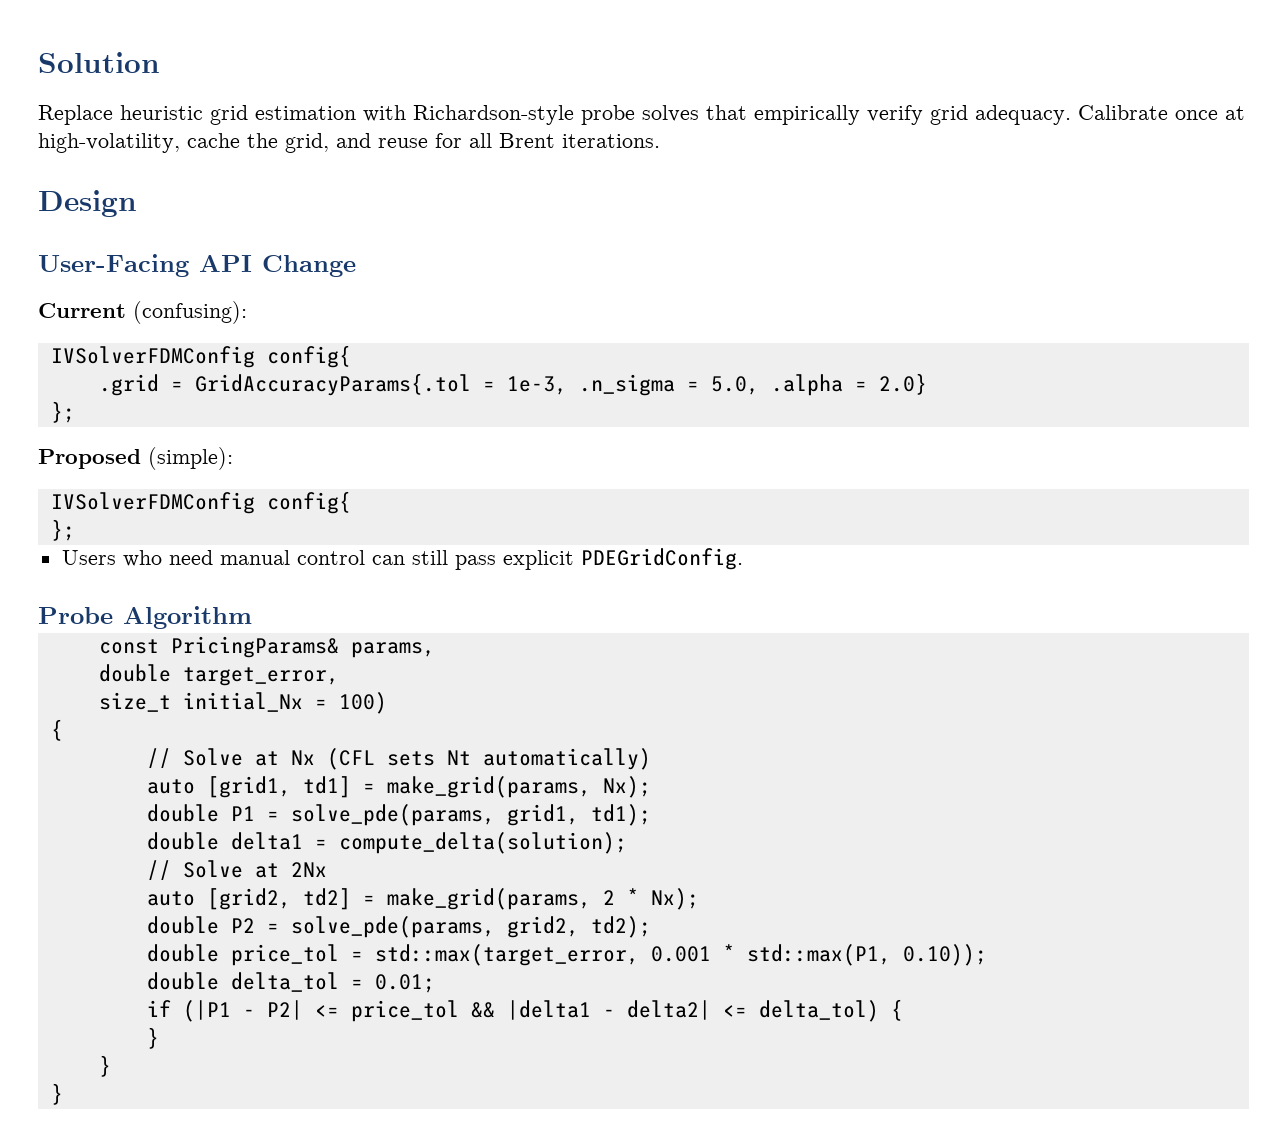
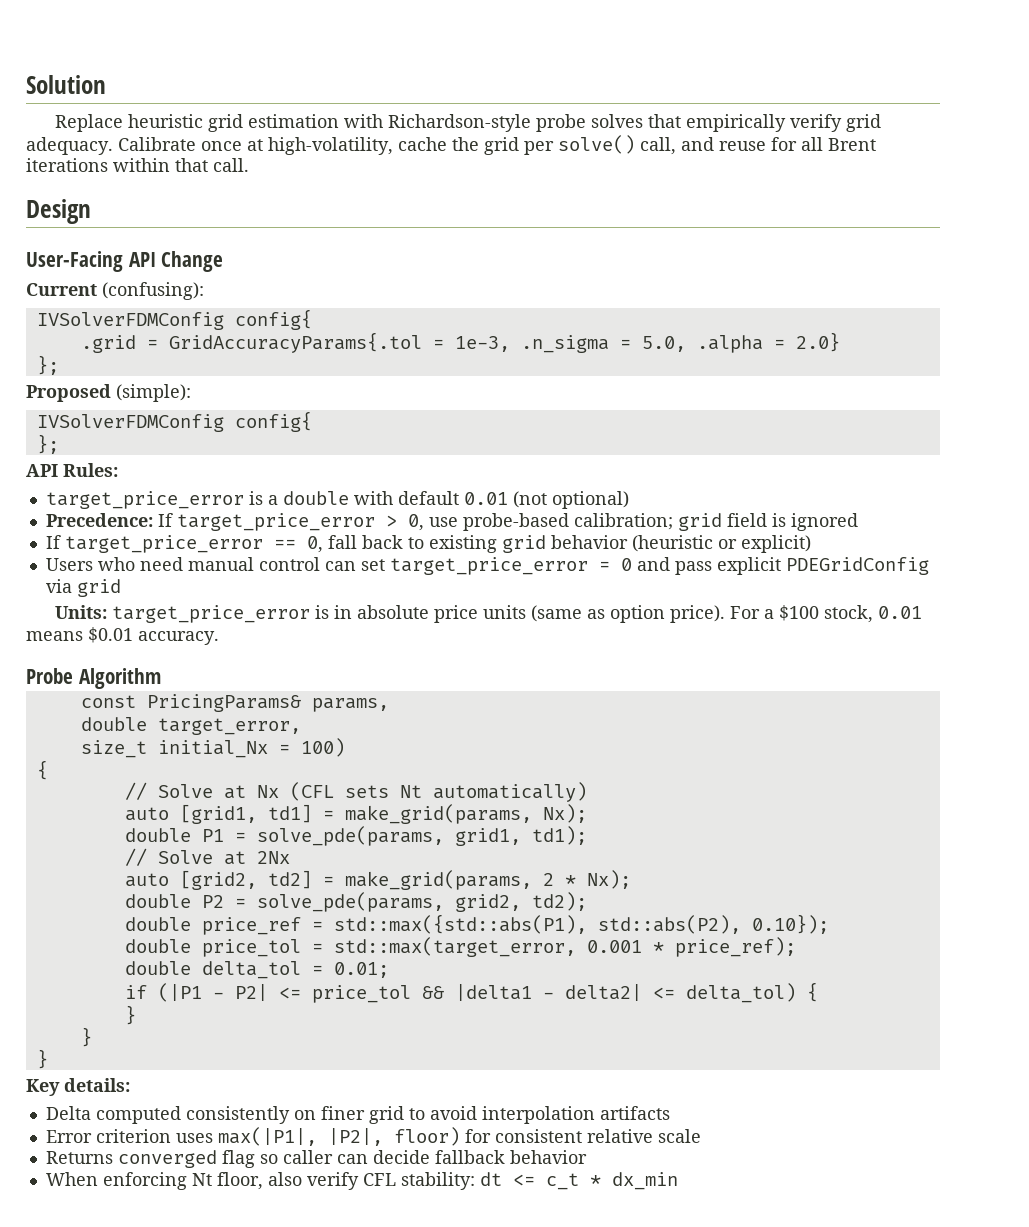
[285,133,329,153] grid, -> [484,135,676,155] grid per solve() call,
[562,134,660,148] iterations. -> [26,158,249,172] iterations within that call.
(75, 530) none -> [26,463,118,477] [45,491,629,509] [45,513,858,531] [45,535,811,553] // API Rules: // target_price_error is a double with default 0.01 (not optional) // Precedence: If target_price_error > 0, use probe-based calibration; grid field is ignored // If target_price_error == 0, fall back to existing grid behavior (heuristic or explicit)
[411,548,743,570] still pass explicit PDEGridConfig. -> [360,557,929,575] [45,579,121,597] [55,605,923,623] [26,627,219,645] set target_price_error = 0 and pass explicit PDEGridConfig via grid // Units: target_price_error is in absolute price units (same as option price). For a $100 stock, 0.01 means $0.01 accuracy.
[146,832,627,854] // double delta1 = compute_delta(solution); -> (587, 835) none
(651, 927) none -> [124,914,829,935] // double price_ref = std::max({std::abs(P1), std::abs(P2), 0.10});
[746,944,987,966] std::max(P1, 0.10)); -> [674,937,796,957] price_ref);
(63, 1094) none -> [26,1078,130,1096] [45,1106,670,1124] [45,1127,701,1146] [45,1150,587,1168] [45,1172,678,1190] // Key details: // Delta computed consistently on finer grid to avoid interpolation artifacts // Error criterion uses max(|P1|, |P2|, floor) for consistent relative scale // Returns converged flag so caller can decide fallback behavior // When enforcing Nt floor, also verify CFL stability: dt <= c_t * dx_min

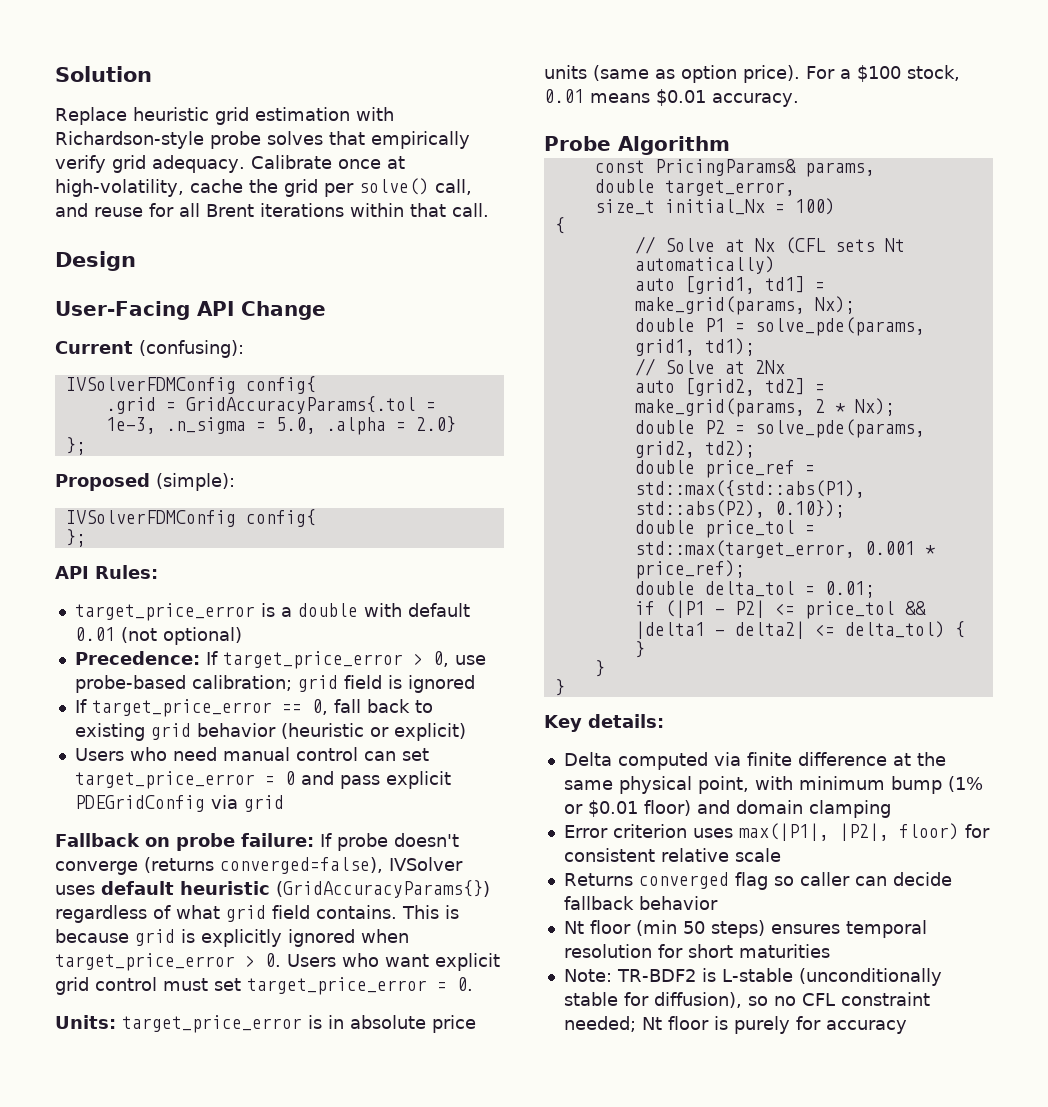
(121, 588) none -> [55,833,459,851] [55,857,463,875] [55,880,490,898] [55,905,459,923] [55,929,409,947] [55,953,500,971] [55,977,473,995] // Fallback on probe failure: If probe doesn't converge (returns converged=false), IVSolver uses default heuristic (GridAccuracyParams{}) regardless of what grid field contains. This is because grid is explicitly ignored when target_price_error > 0. Users who want explicit grid control must set target_price_error = 0.
[185,1106,670,1124] consistently on finer grid to avoid interpolation artifacts -> [713,752,946,766] [563,776,983,794] [563,800,891,818] via finite difference at the same physical point, with minimum bump (1% or $0.01 floor) and domain clamping
[45,1172,678,1190] When enforcing Nt floor, also verify CFL stability: dt <= c_t * dx_min -> [563,920,927,938] [563,944,830,958] [563,968,942,986] [563,992,930,1008] [563,1016,907,1034] Nt floor (min 50 steps) ensures temporal resolution for short maturities // Note: TR-BDF2 is L-stable (unconditionally stable for diffusion), so no CFL constraint needed; Nt floor is purely for accuracy

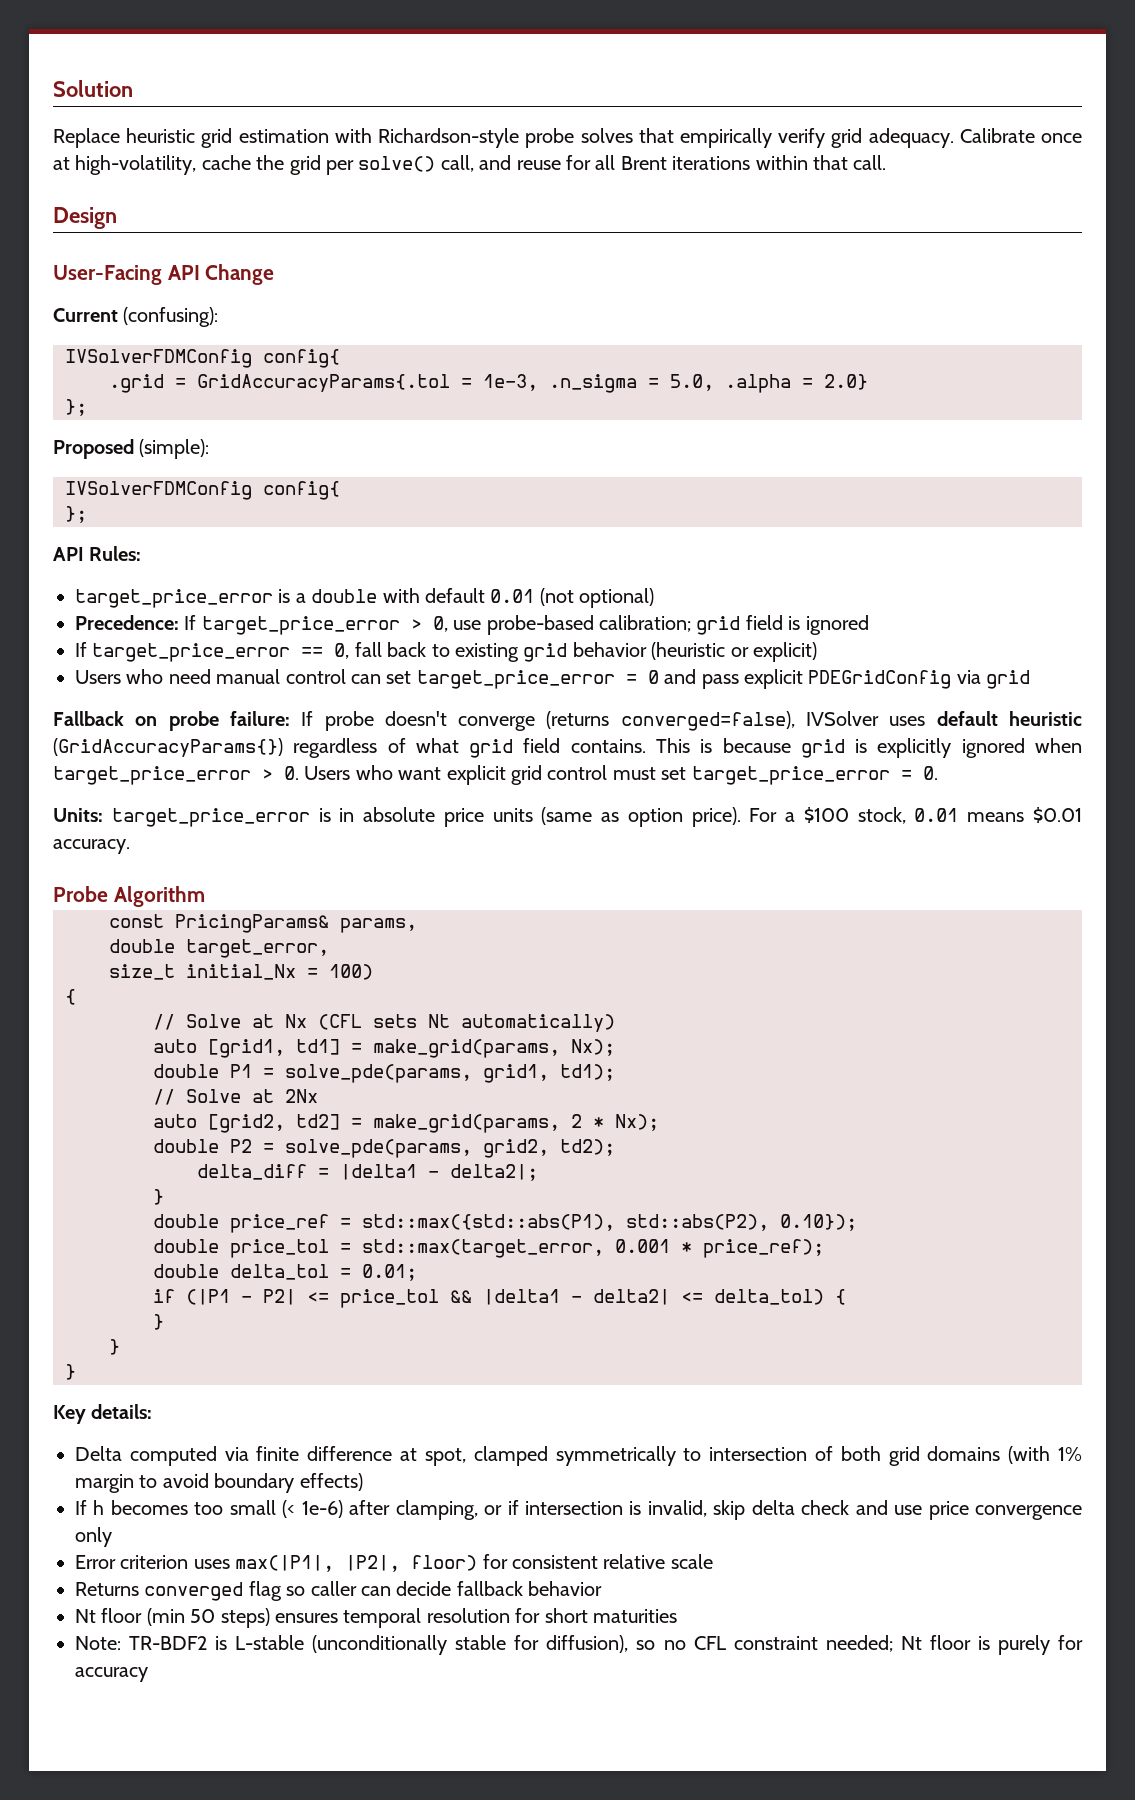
(755, 449) none -> [197,1164,538,1181] [153,1189,164,1205] // delta_diff = |delta1 - delta2|; // }
[916,752,946,766] [563,776,983,794] [563,800,891,818] the same physical point, with minimum bump (1% or $0.01 floor) and domain clamping -> [424,1446,1082,1466] [75,1473,363,1493] [75,1500,1083,1520] [75,1527,112,1547] spot, clamped symmetrically to intersection of both grid domains (with 1% margin to avoid boundary effects) // If h becomes too small (< 1e-6) after clamping, or if intersection is invalid, skip delta check and use price convergence only

